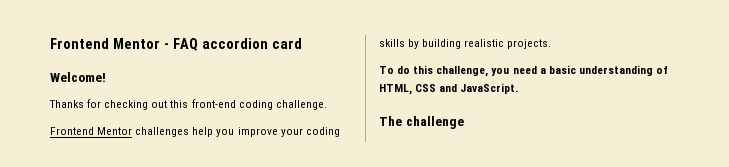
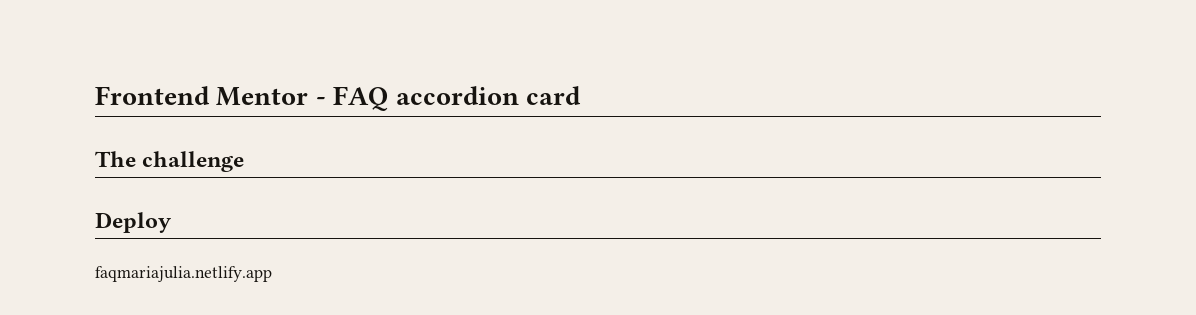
[50,72,106,82] [49,99,327,110] [50,127,340,137] [379,39,552,49] [379,65,668,77] [379,83,519,95] // Welcome! // Thanks for checking out this front-end coding challenge. // Frontend Mentor challenges help you improve your coding skills by building realistic projects. // To do this challenge, you need a basic understanding of HTML, CSS and JavaScript. -> (582, 95) none
(464, 122) none -> [95,212,172,233] [95,266,272,282] // Deploy // faqmariajulia.netlify.app

